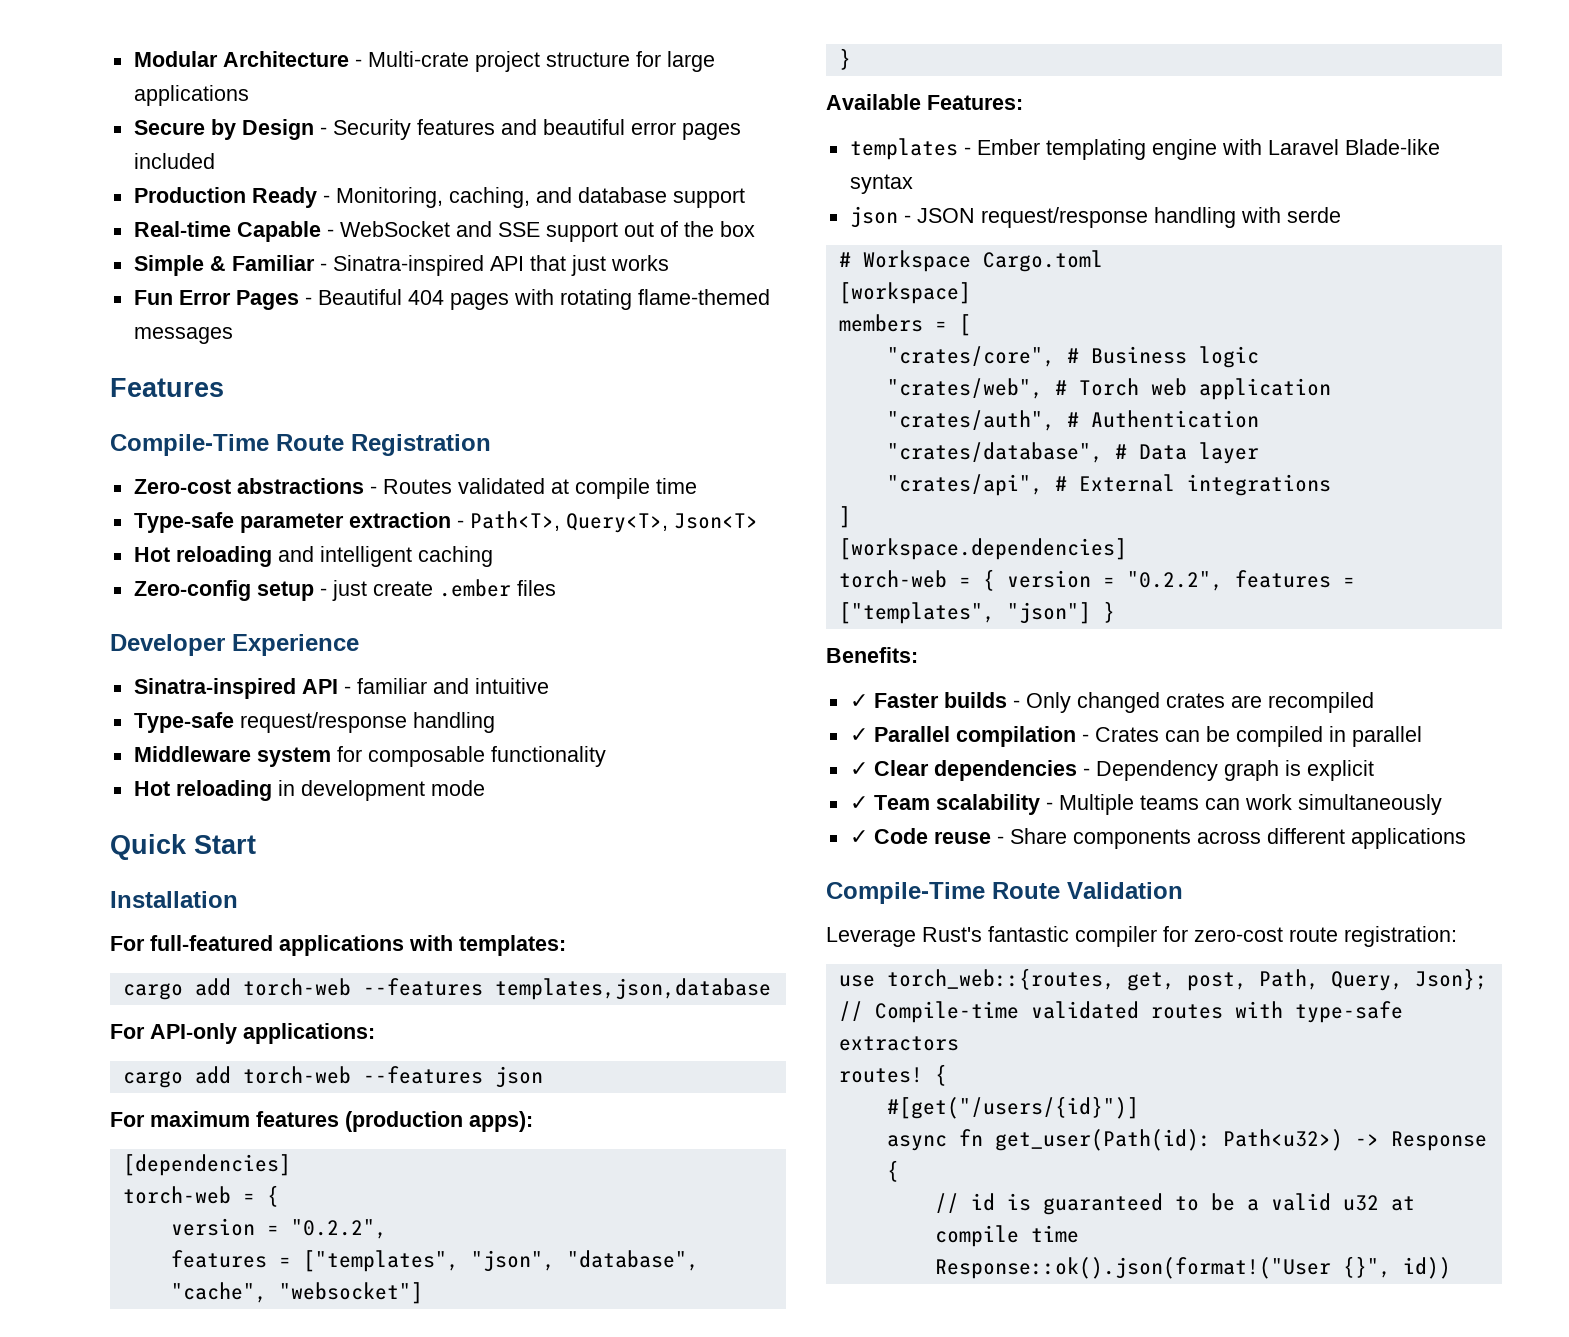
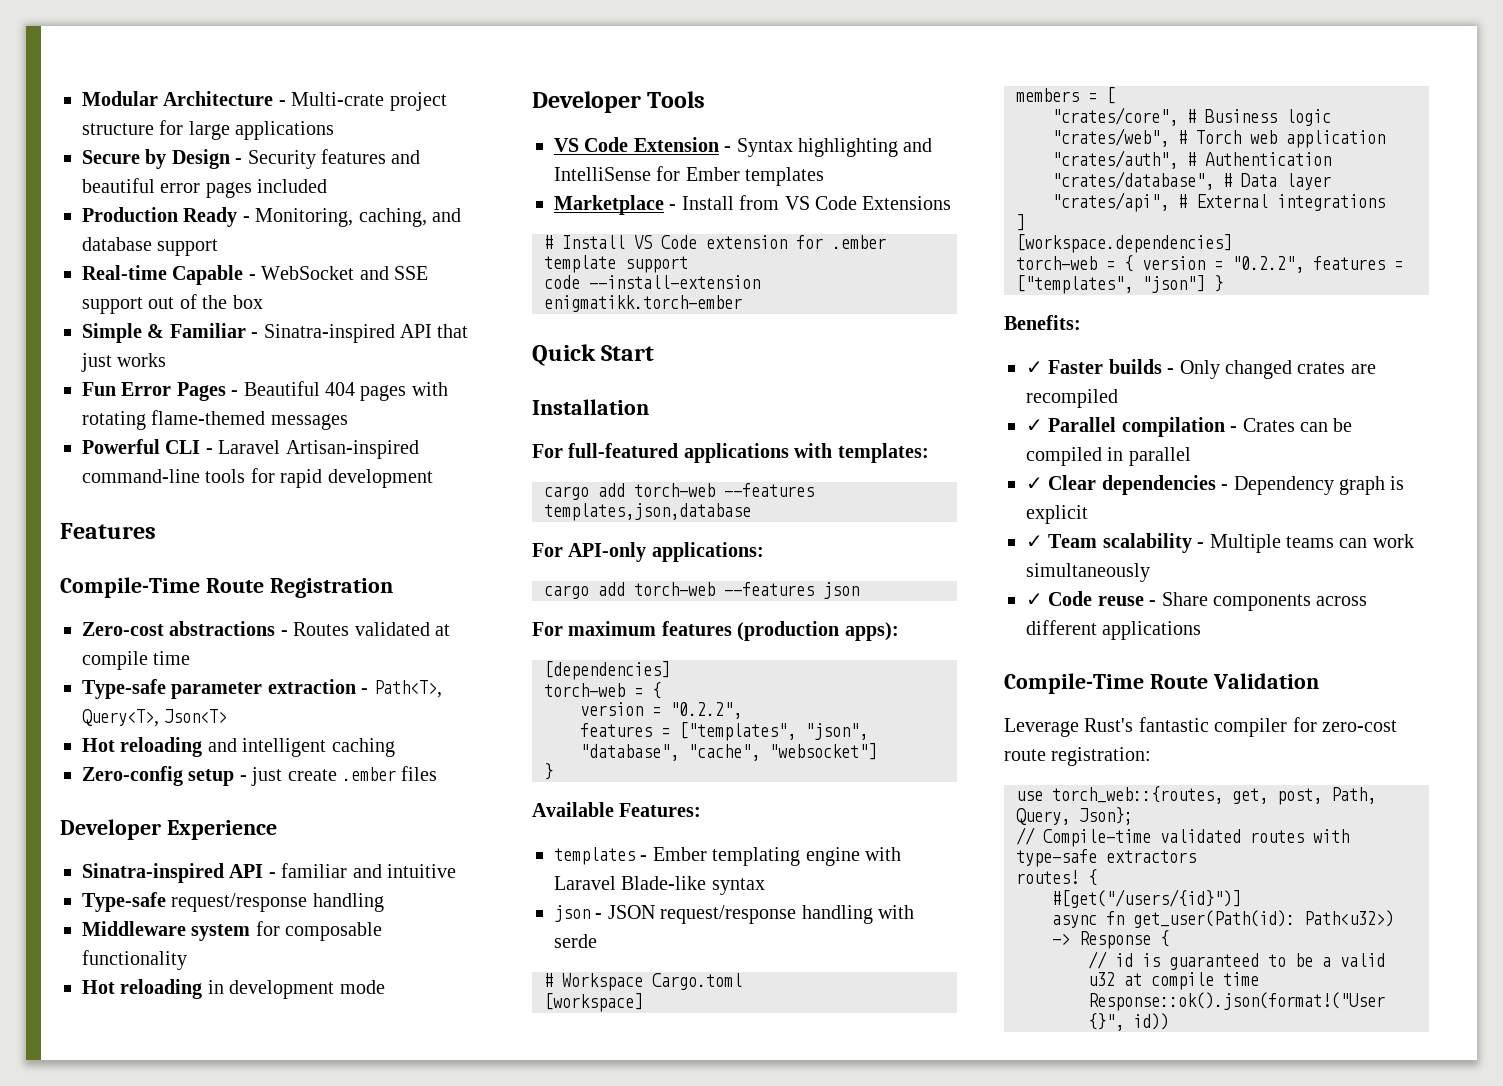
(233, 335) none -> [82,439,419,459] [82,468,433,488] // Powerful CLI - Laravel Artisan-inspired command-line tools for rapid development
(485, 788) none -> [532,91,706,113] [554,137,933,157] [554,166,825,186] [554,195,952,215] [544,235,886,249] [544,255,688,273] [544,275,760,289] [544,295,742,312] // Developer Tools // VS Code Extension - Syntax highlighting and IntelliSense for Ember templates // Marketplace - Install from VS Code Extensions // # Install VS Code extension for .ember template support // code --install-extension enigmatikk.torch-ember

